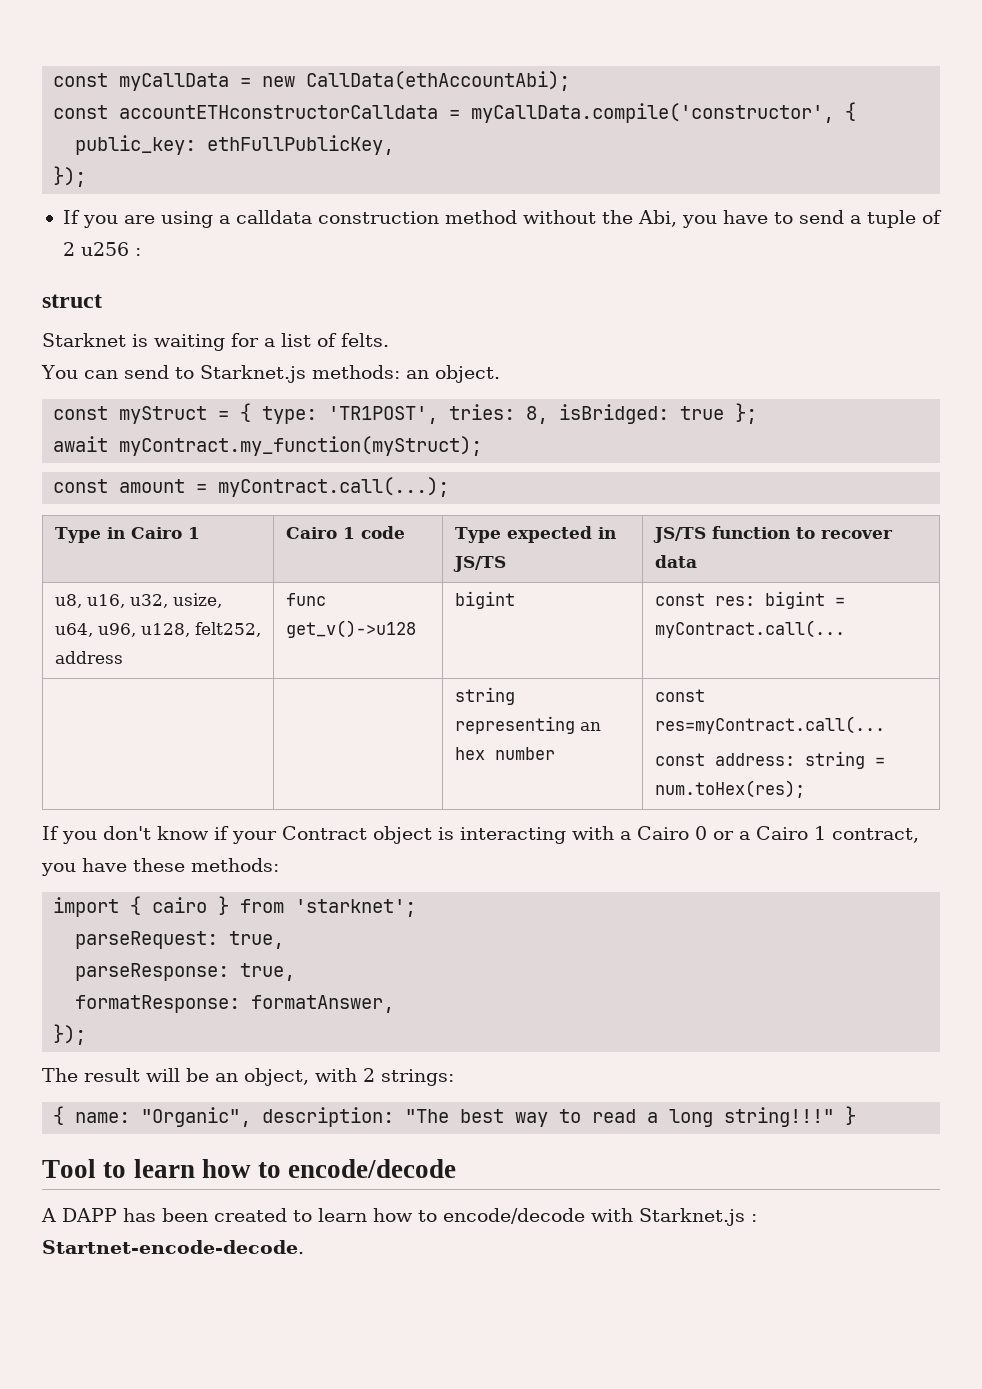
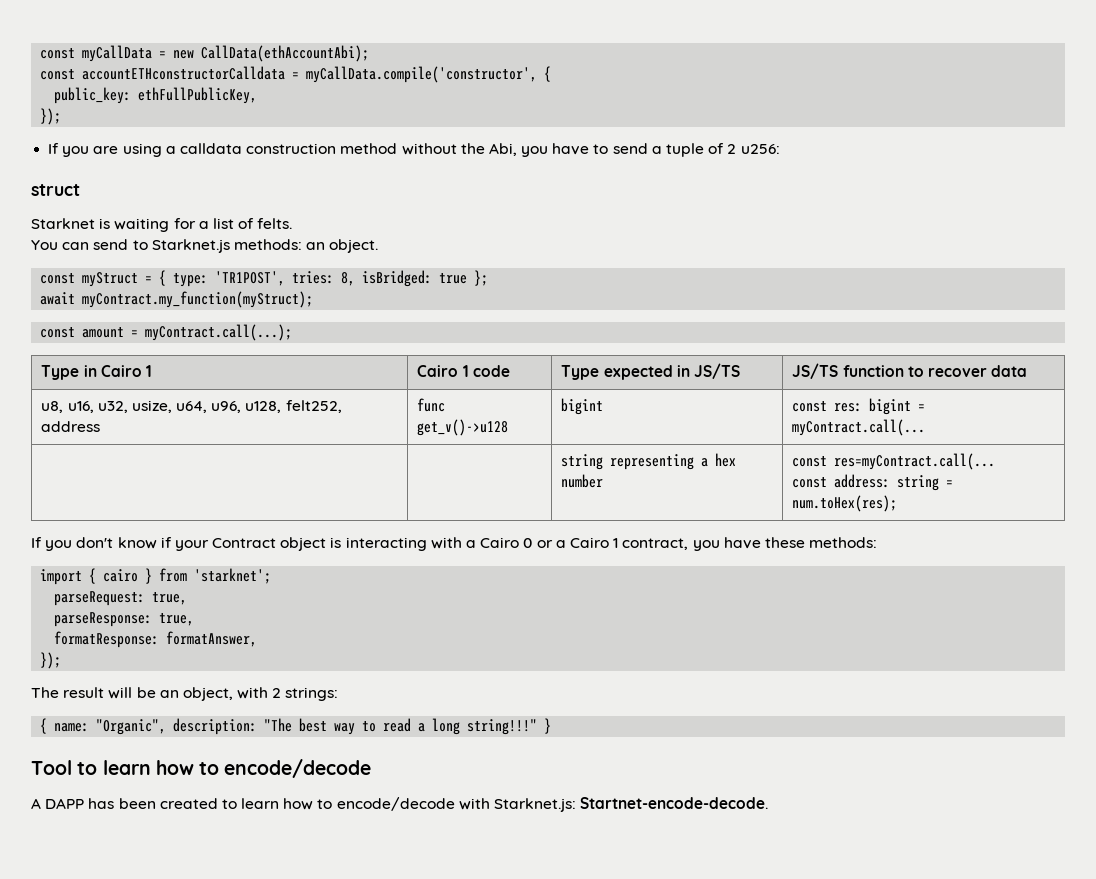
[80,242,141,256] u256 : -> [740,144,780,154] u256:
[579,722,601,731] an -> [701,458,709,467] a
[639,1208,757,1226] Starknet.js : -> [494,798,577,812] Starknet.js:

